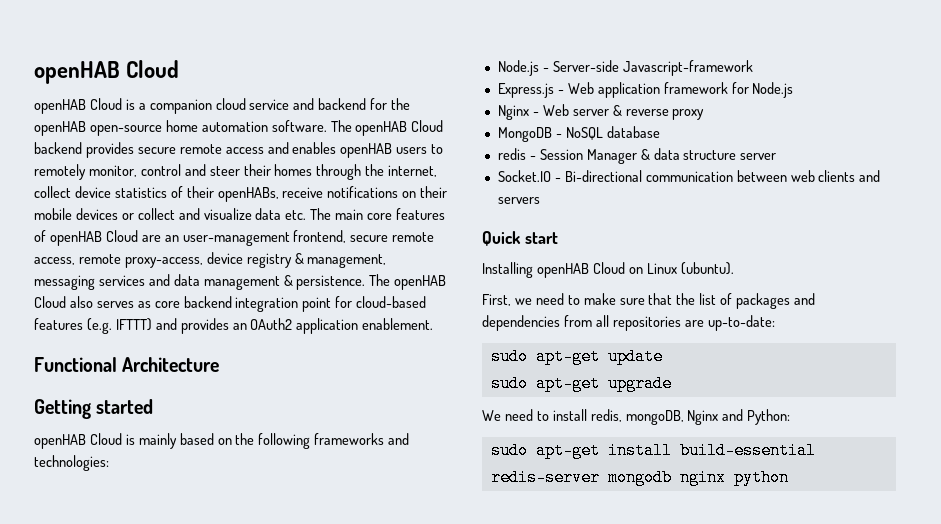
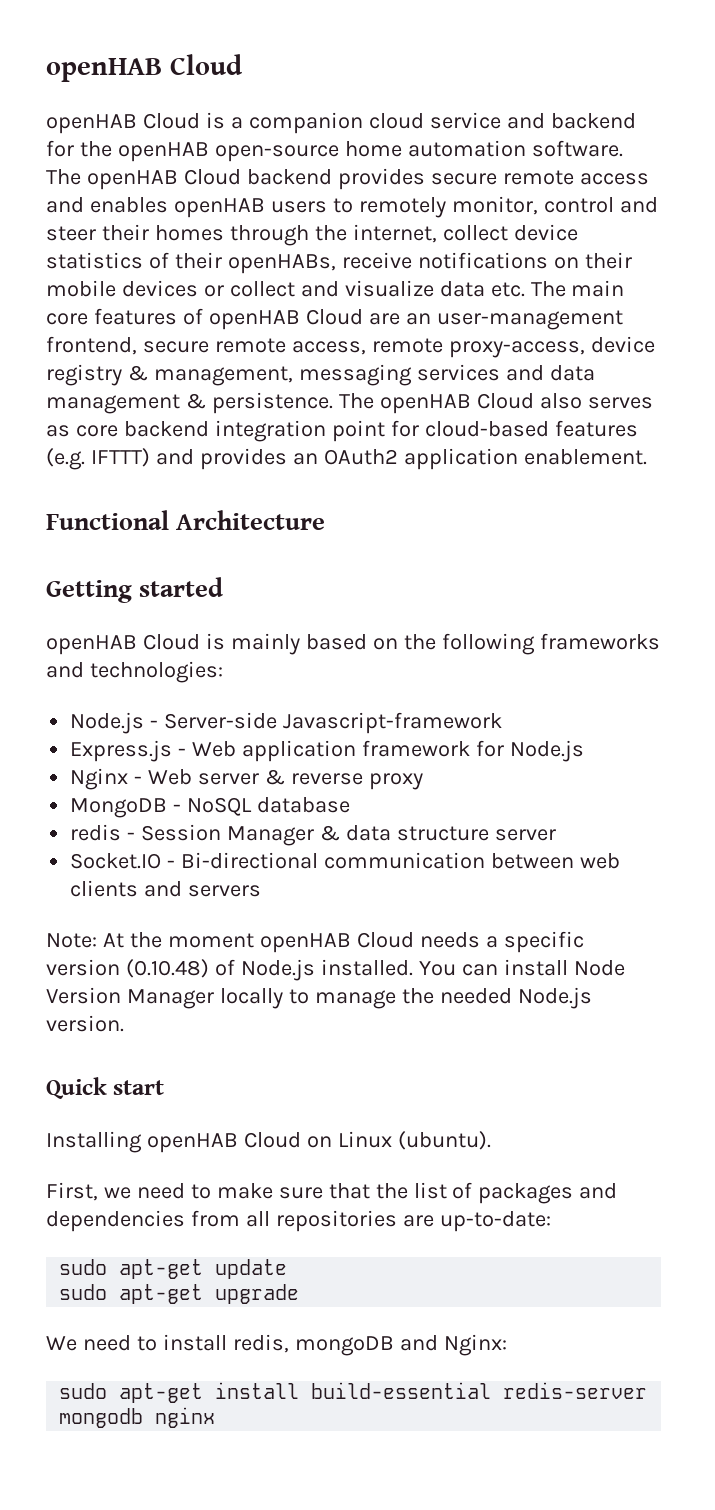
(540, 200) none -> [46,931,584,953] [46,959,625,981] [46,987,592,1009] [46,1015,124,1032] // Note: At the moment openHAB Cloud needs a specific version (0.10.48) of Node.js installed. You can install Node Version Manager locally to manage the needed Node.js version.
[625,409,791,425] mongoDB, Nginx and Python: -> [294,1334,507,1356] mongoDB and Nginx:
[733,469,789,486] python -> (216, 1417) none

